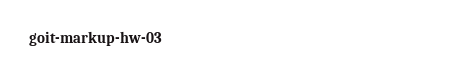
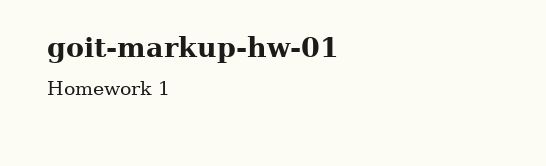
[29,31,162,46] goit-markup-hw-03 -> [47,36,339,63] [47,81,170,95] goit-markup-hw-01 // Homework 1

